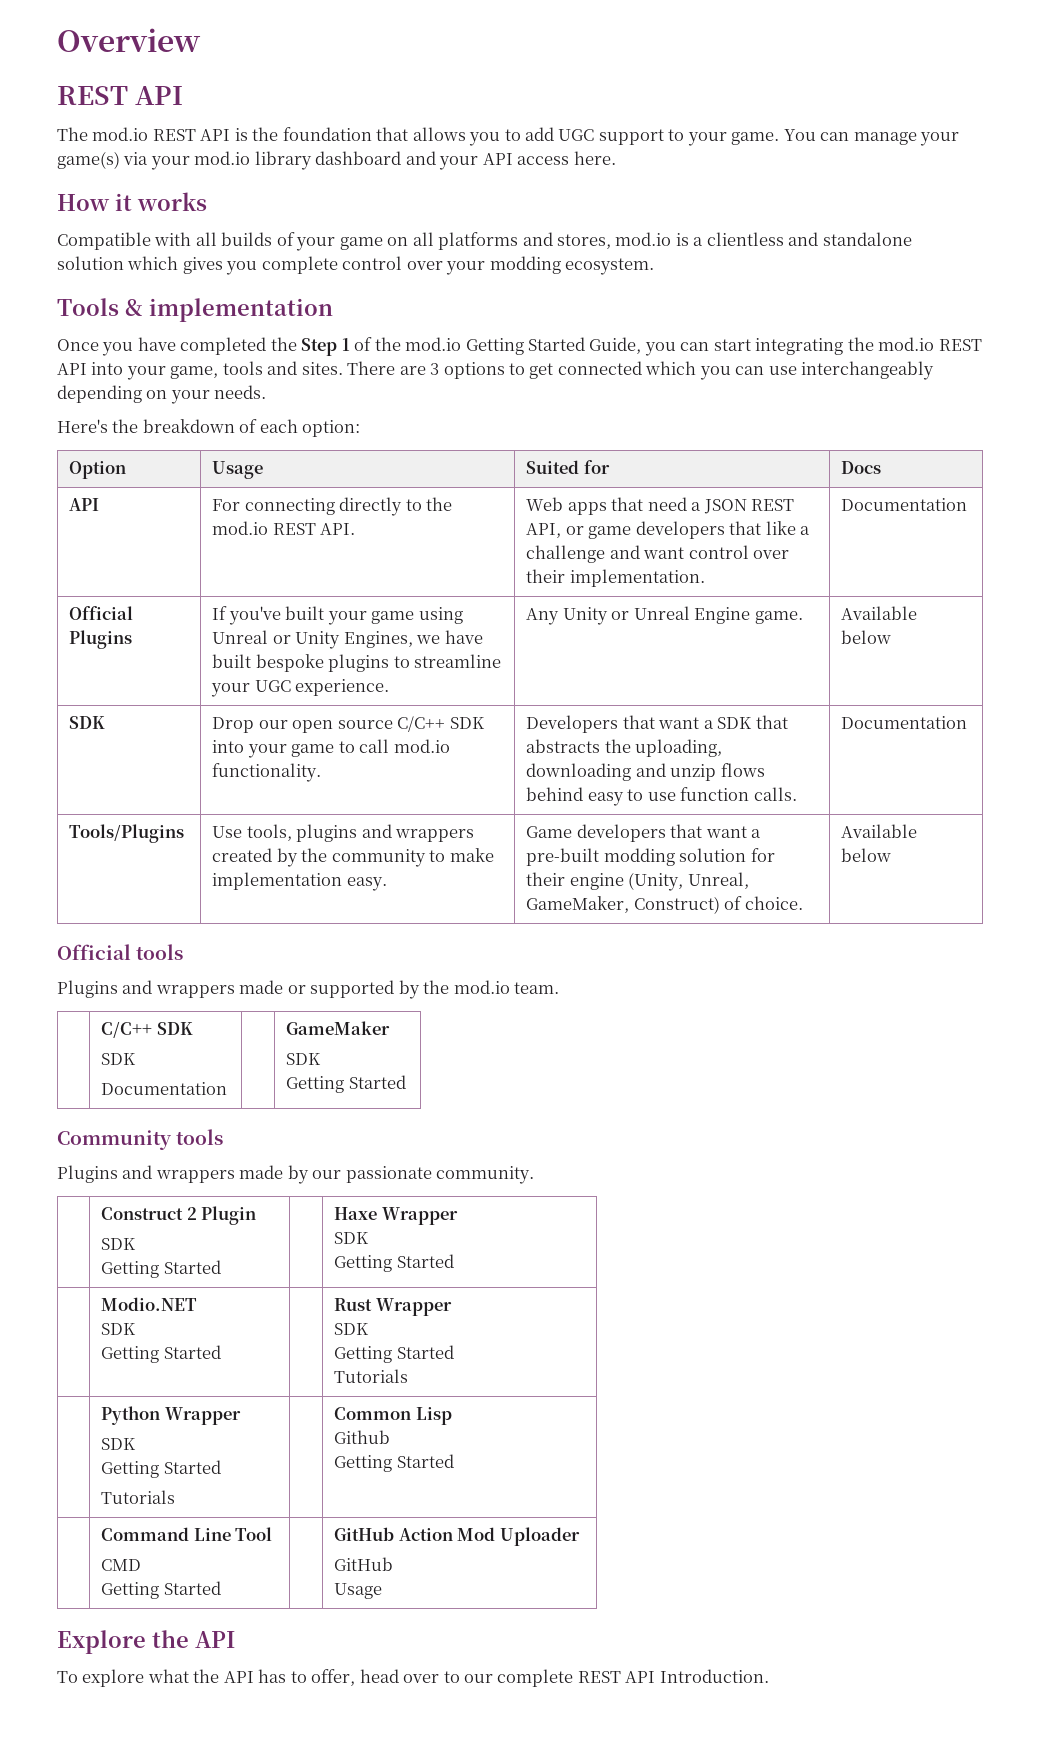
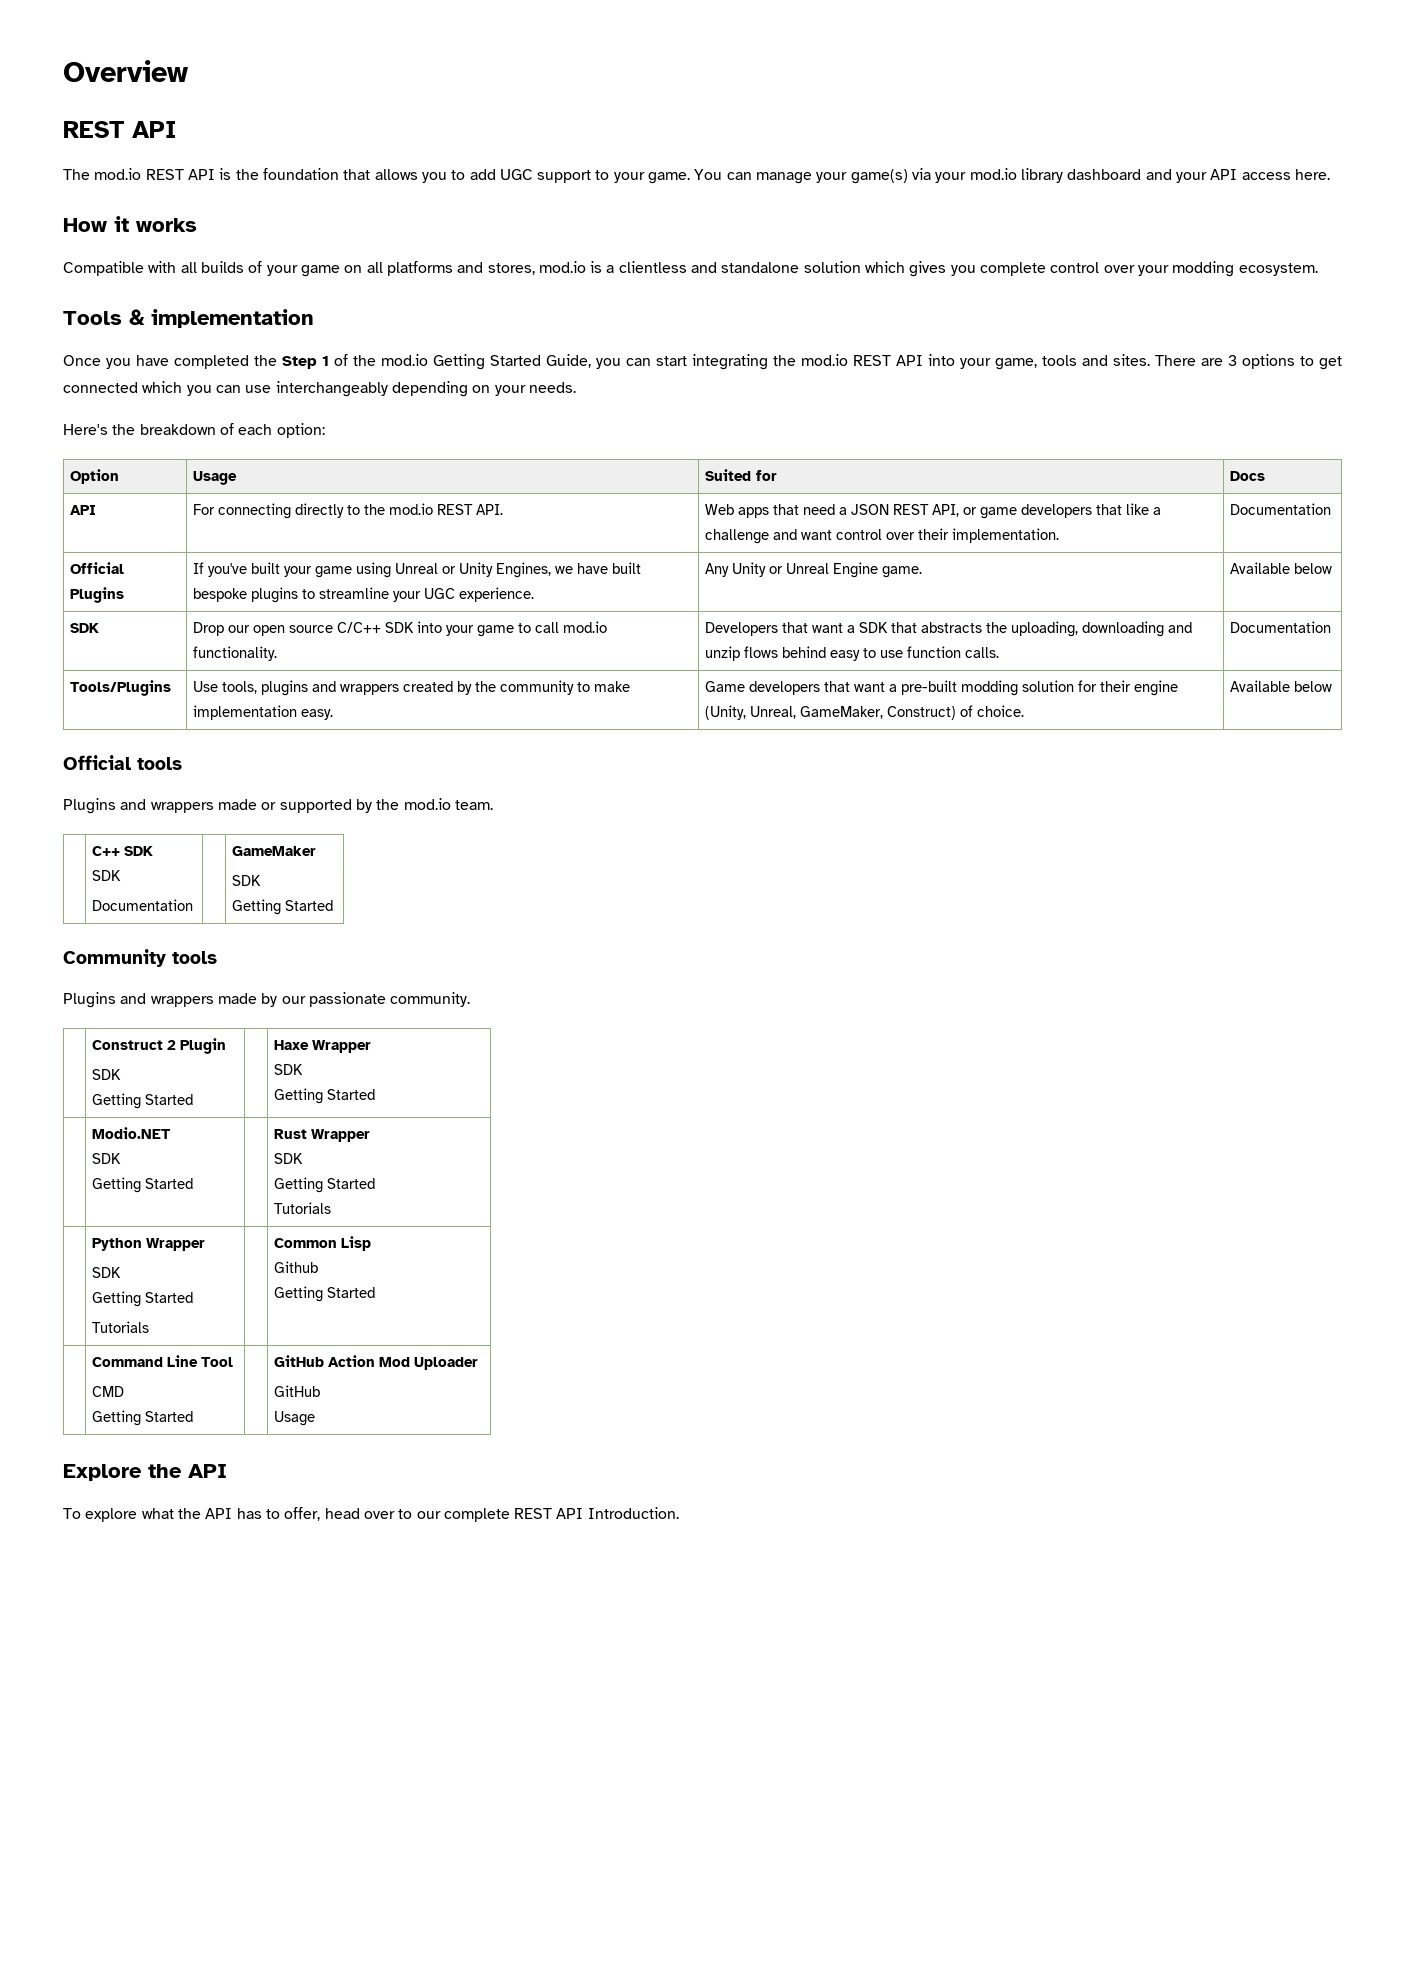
[101,1021,153,1038] C/C++ -> [92,846,121,856] C++

